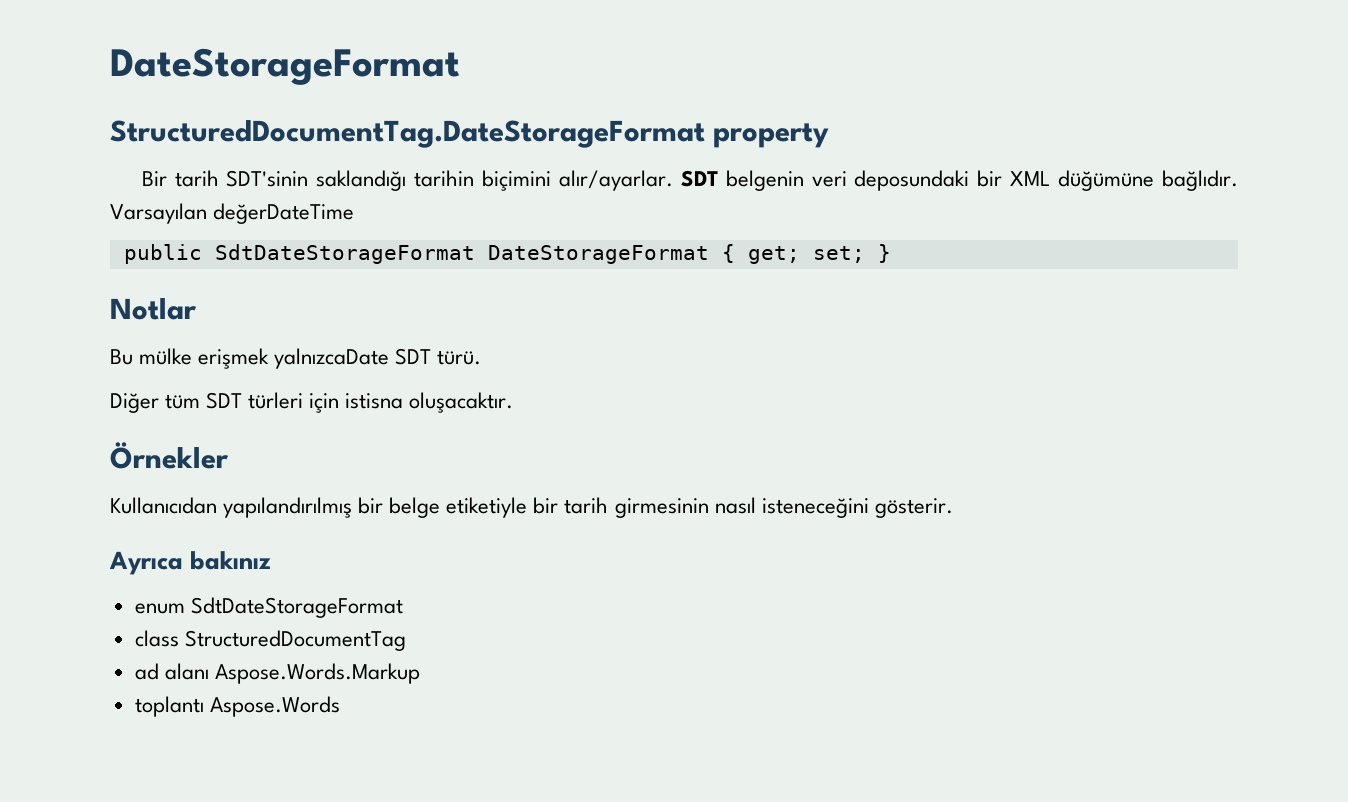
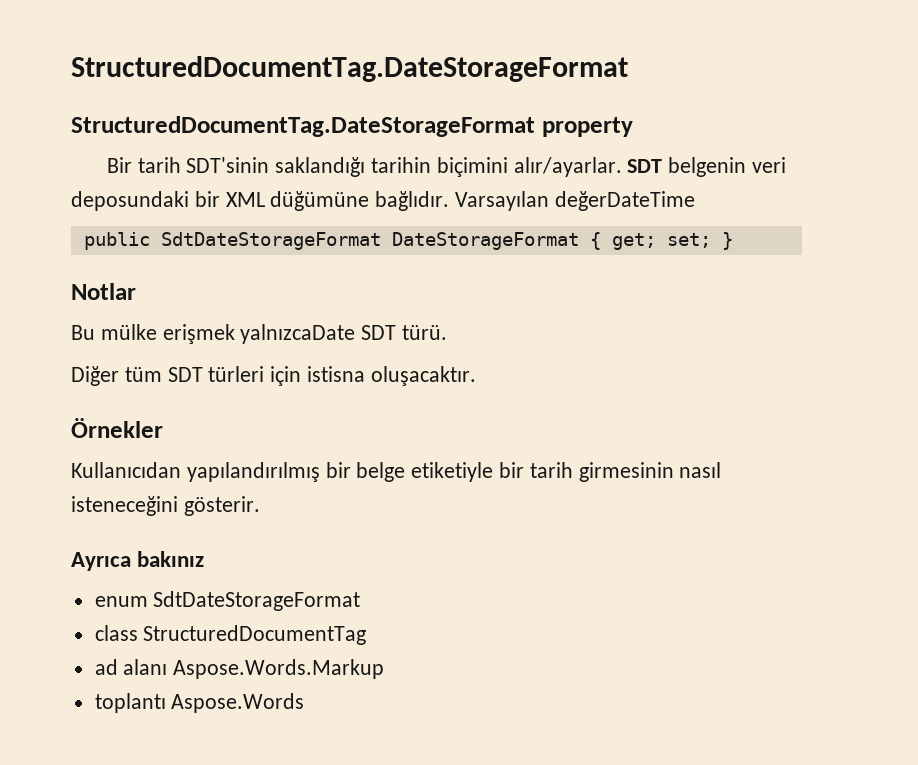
[110,48,460,85] DateStorageFormat -> [71,56,628,82] StructuredDocumentTag.DateStorageFormat

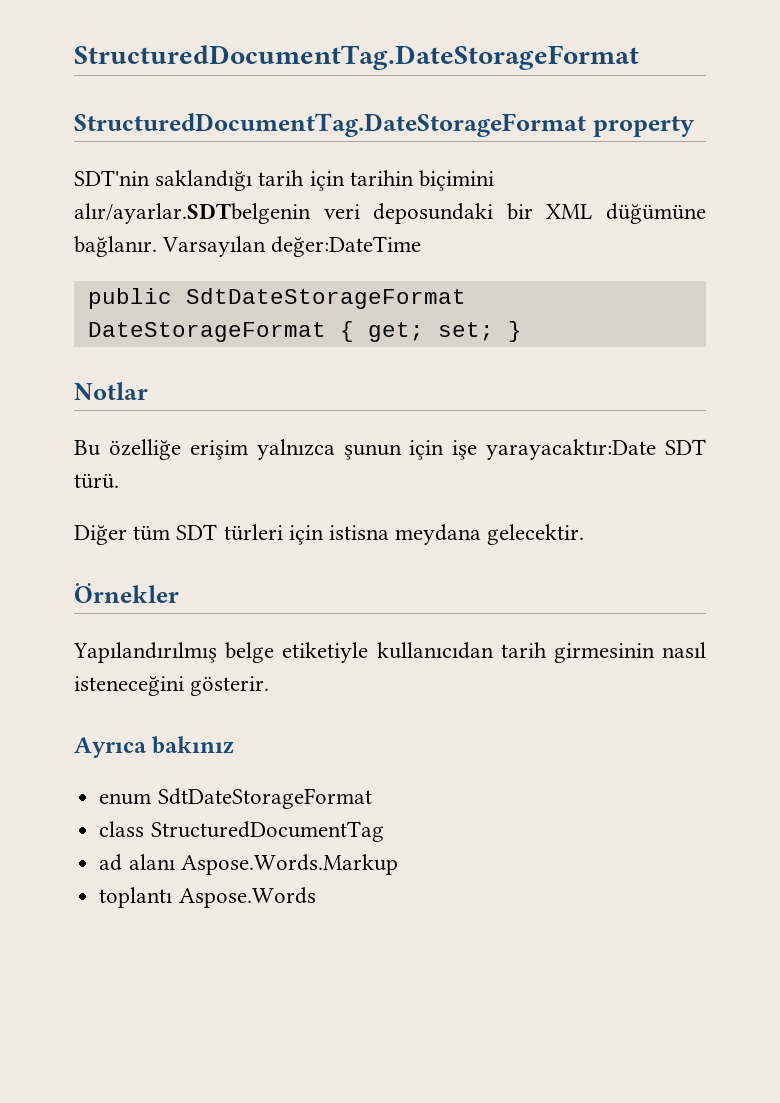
[106,157,747,177] Bir tarih SDT'sinin saklandığı tarihin biçimini alır/ayarlar. SDT belgenin -> [74,170,495,191] [74,203,311,224] SDT'nin saklandığı tarih için tarihin biçimini alır/ayarlar.SDTbelgenin
[375,191,695,211] bağlıdır. Varsayılan değerDateTime -> [74,236,422,257] bağlanır. Varsayılan değer:DateTime
[100,324,356,344] mülke erişmek yalnızcaDate -> [108,439,657,460] özelliğe erişim yalnızca şunun için işe yarayacaktır:Date
[370,366,476,386] oluşacaktır. -> [395,524,585,545] meydana gelecektir.
[71,462,351,482] Kullanıcıdan yapılandırılmış bir -> [73,642,217,663] Yapılandırılmış
[499,462,525,478] bir -> [376,642,494,659] kullanıcıdan

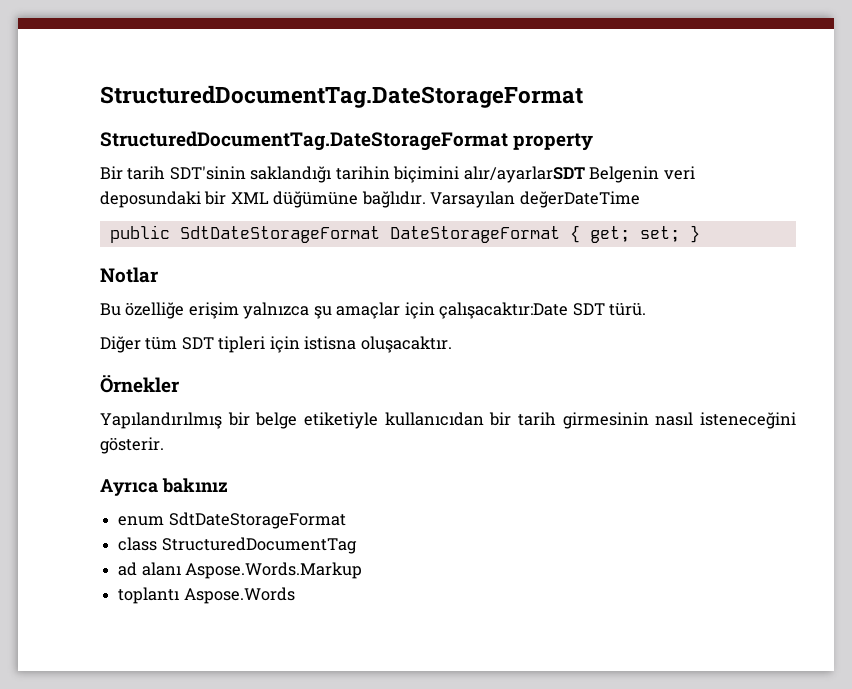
[74,170,495,191] [74,203,311,224] SDT'nin saklandığı tarih için tarihin biçimini alır/ayarlar.SDTbelgenin -> [100,166,660,183] Bir tarih SDT'sinin saklandığı tarihin biçimini alır/ayarlarSDT Belgenin
[74,236,422,257] bağlanır. Varsayılan değer:DateTime -> [361,191,640,208] bağlıdır. Varsayılan değerDateTime
[343,439,657,460] şunun için işe yarayacaktır:Date -> [313,302,569,319] şu amaçlar için çalışacaktır:Date
[223,524,283,541] türleri -> [218,336,266,353] tipleri
[395,524,585,545] meydana gelecektir. -> [360,336,452,353] oluşacaktır.
(217, 652) none -> [227,412,250,426] bir
(494, 650) none -> [489,412,512,426] bir

